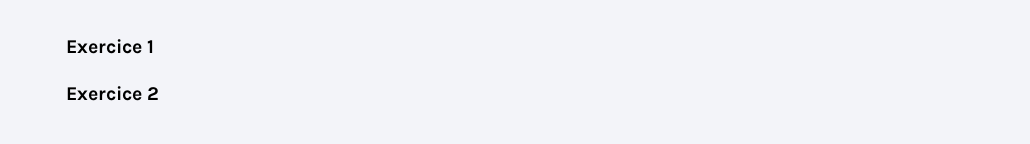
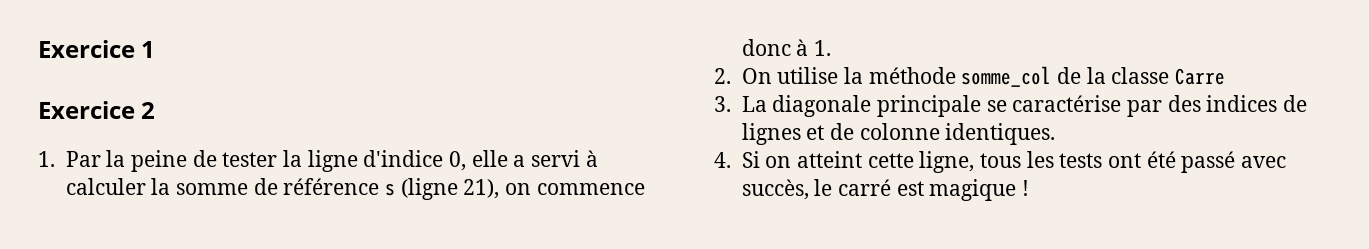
(160, 93) none -> [38,150,598,172] [65,178,645,200] [741,39,831,56] [714,66,1225,87] [714,95,1307,117] [741,123,1056,145] [714,151,1286,173] [741,179,1029,201] // 1. Par la peine de tester la ligne d'indice 0, elle a servi à calculer la somme de référence s (ligne 21), on commence donc à 1. // 2. On utilise la méthode somme_col de la classe Carre // 3. La diagonale principale se caractérise par des indices de lignes et de colonne identiques. // 4. Si on atteint cette ligne, tous les tests ont été passé avec succès, le carré est magique !

